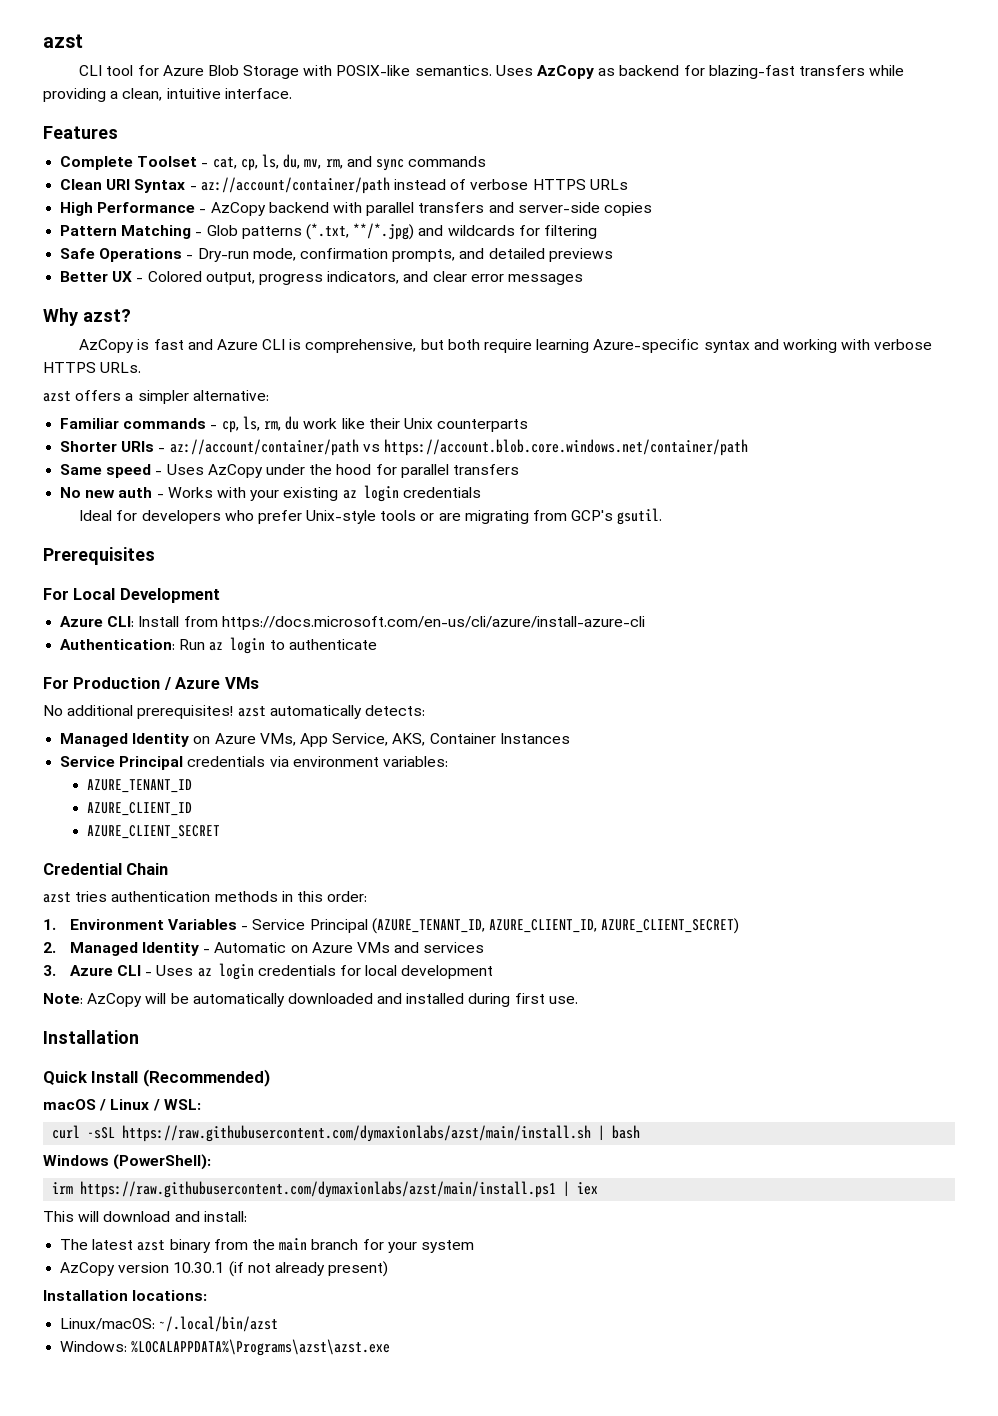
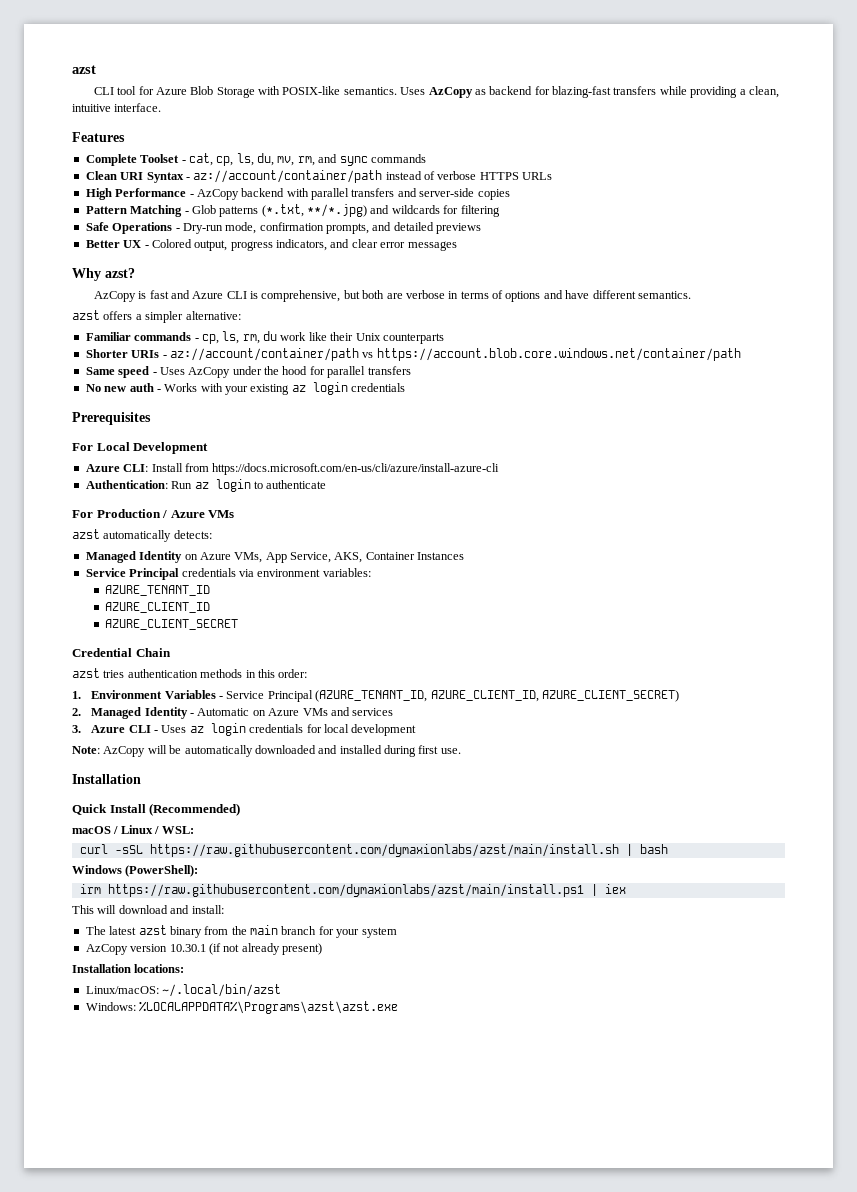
[483,339,933,353] [43,362,142,373] require learning Azure-specific syntax and working with verbose HTTPS URLs. -> [386,290,691,302] are verbose in terms of options and have different semantics.
[79,508,663,525] // Ideal for developers who prefer Unix-style tools or are migrating from GCP's gsutil. -> (406, 387) none
[43,705,234,719] No additional prerequisites! -> (235, 514) none

